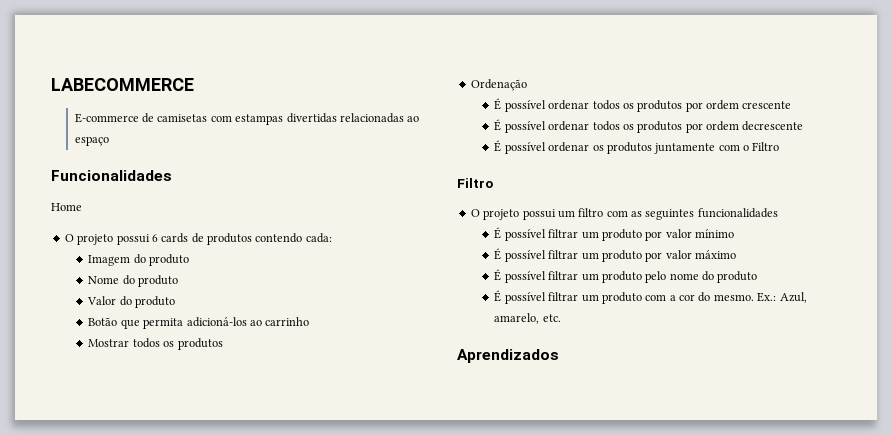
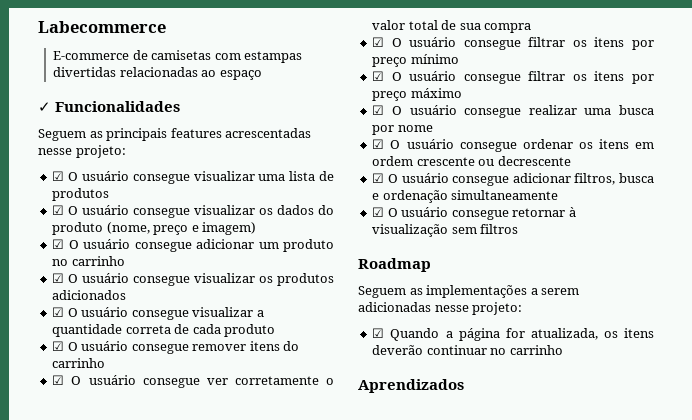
[51,78,194,91] LABECOMMERCE -> [38,21,166,33] Labecommerce
(109, 141) none -> [38,102,51,112] ✓
[51,203,82,211] [64,233,332,245] [88,254,190,266] [88,275,179,287] [87,296,176,308] [88,317,310,329] [88,338,223,350] [470,79,527,91] [494,98,792,112] [494,119,804,133] [494,140,780,154] [457,178,493,188] [470,208,778,220] [494,227,735,241] [494,248,737,262] [494,269,758,283] [494,290,807,304] [494,313,561,324] Home // O projeto possui 6 cards de produtos contendo cada: // Imagem do produto // Nome do produto // Valor do produto // Botão que permita adicioná-los ao carrinho // Mostrar todos os produtos // Ordenação // É possível ordenar todos os produtos por ordem crescente // É possível ordenar todos os produtos por ordem decrescente // É possível ordenar os produtos juntamente com o Filtro // Filtro // O projeto possui um filtro com as seguintes funcionalidades // É possível filtrar um produto por valor mínimo // É possível filtrar um produto por valor máximo // É possível filtrar um produto pelo nome do produto // É possível filtrar um produto com a cor do mesmo. Ex.: Azul, amarelo, etc. -> [38,128,312,141] [38,145,126,158] [52,171,334,184] [52,188,110,201] [52,205,334,218] [52,222,257,235] [52,239,334,252] [52,256,125,266] [52,273,334,286] [52,290,127,300] [52,307,264,320] [52,324,276,337] [52,341,300,354] [52,358,106,368] [52,375,334,388] [372,20,532,33] [372,37,654,50] [372,54,459,67] [372,71,654,84] [372,88,462,101] [372,105,654,118] [372,125,433,135] [372,139,654,152] [372,156,571,166] [372,173,654,186] [372,190,559,203] [372,207,576,220] [372,224,519,237] [358,258,431,272] [358,285,580,298] [358,302,523,315] [372,328,654,341] [372,345,563,355] Seguem as principais features acrescentadas nesse projeto: // ☑ O usuário consegue visualizar uma lista de produtos // ☑ O usuário consegue visualizar os dados do produto (nome, preço e imagem) // ☑ O usuário consegue adicionar um produto no carrinho // ☑ O usuário consegue visualizar os produtos adicionados // ☑ O usuário consegue visualizar a quantidade correta de cada produto // ☑ O usuário consegue remover itens do carrinho // ☑ O usuário consegue ver corretamente o valor total de sua compra // ☑ O usuário consegue filtrar os itens por preço mínimo // ☑ O usuário consegue filtrar os itens por preço máximo // ☑ O usuário consegue realizar uma busca por nome // ☑ O usuário consegue ordenar os itens em ordem crescente ou decrescente // ☑ O usuário consegue adicionar filtros, busca e ordenação simultaneamente // ☑ O usuário consegue retornar à visualização sem filtros // Roadmap // Seguem as implementações a serem adicionadas nesse projeto: // ☑ Quando a página for atualizada, os itens deverão continuar no carrinho

